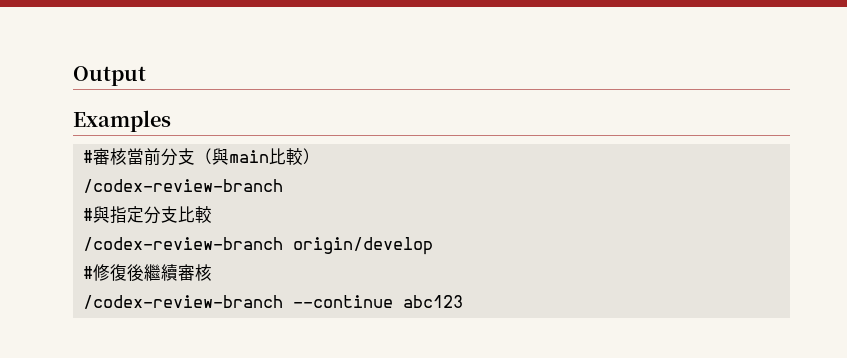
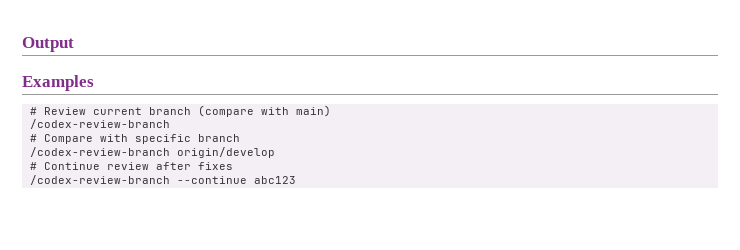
[93,148,321,166] [83,179,284,193] [83,206,213,224] 審核當前分支（與main比較） // /codex-review-branch // #與指定分支比較 -> [43,105,331,117] [29,119,170,129] [29,134,240,144] Review current branch (compare with main) // /codex-review-branch // # Compare with specific branch
[93,264,213,281] 修復後繼續審核 -> [43,162,233,170] Continue review after fixes

